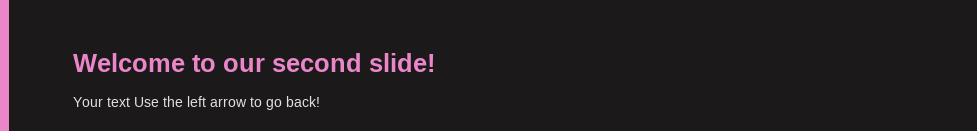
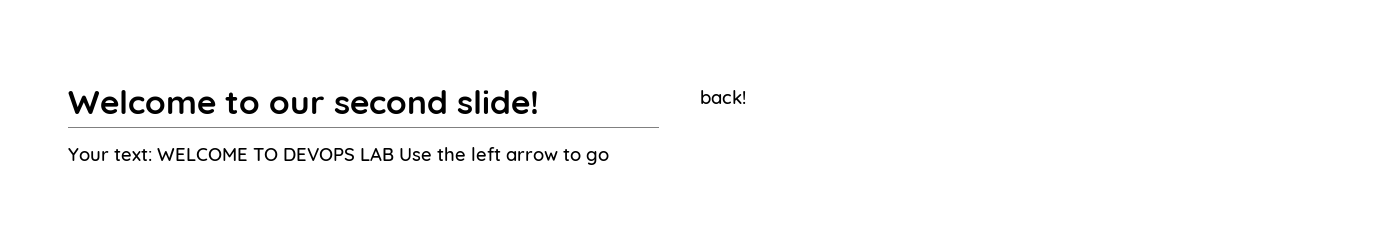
[107,97,130,107] text -> [114,147,394,161] text: WELCOME TO DEVOPS LAB

